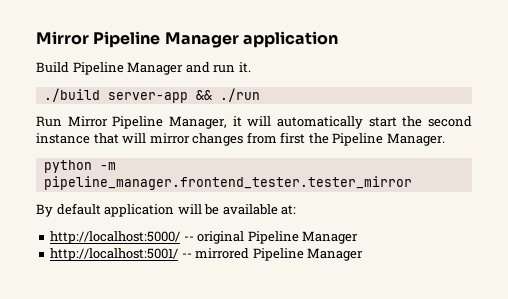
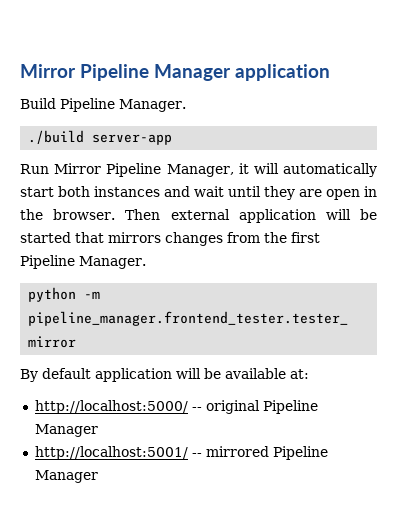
[127,62,251,75] Manager and run it. -> [119,99,186,112] Manager.
[195,88,260,102] && ./run -> (173, 139) none
[402,116,473,127] [36,132,329,146] the second instance that will mirror changes from first the -> [58,186,377,200] [20,209,377,223] [20,232,320,246] both instances and wait until they are open in the browser. Then external application will be started that mirrors changes from the first

